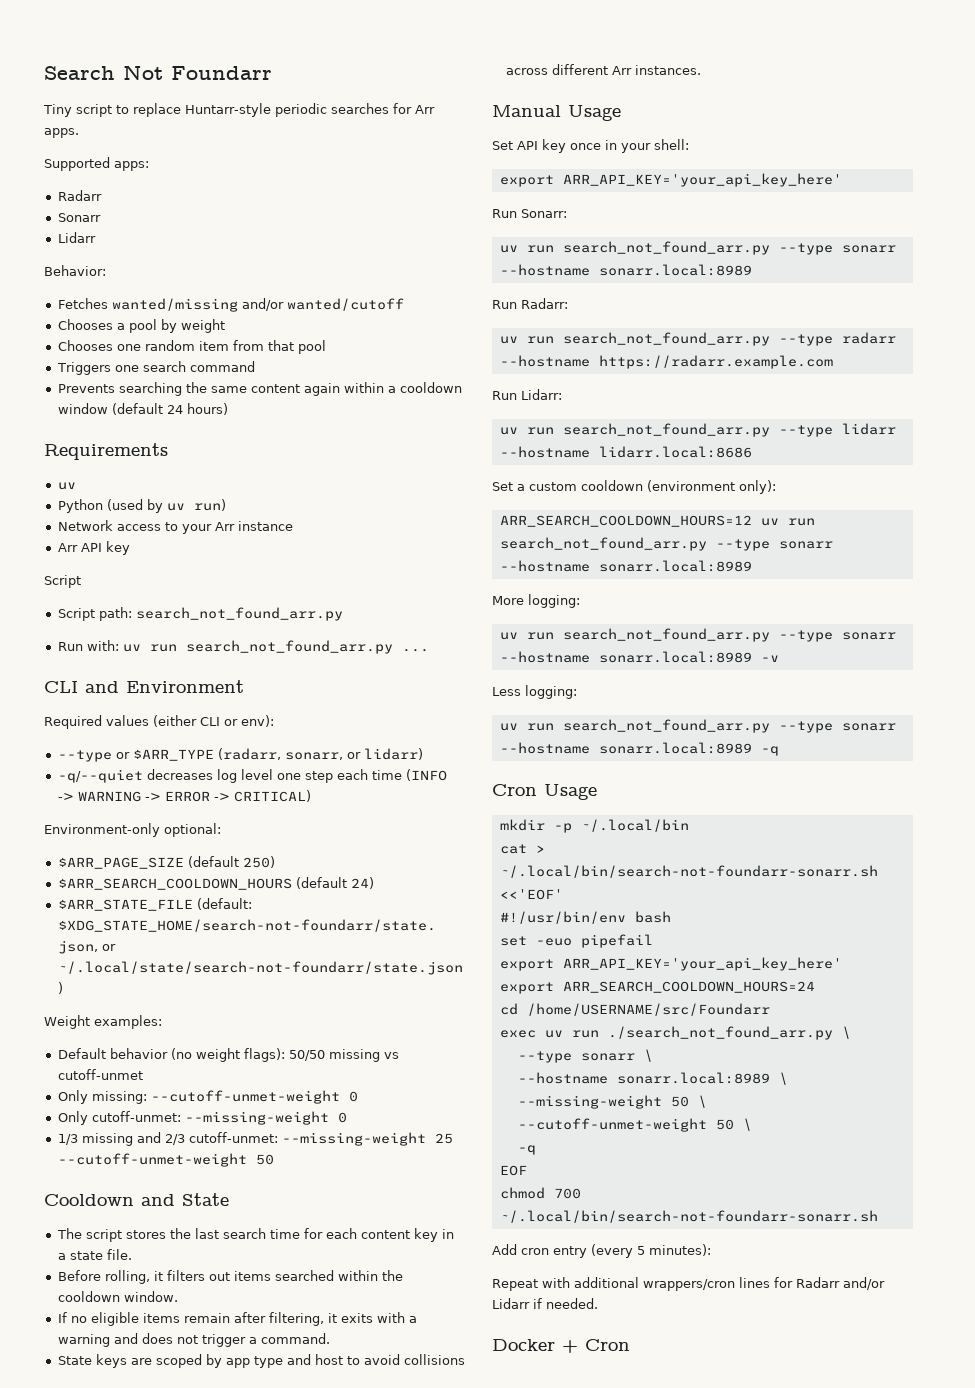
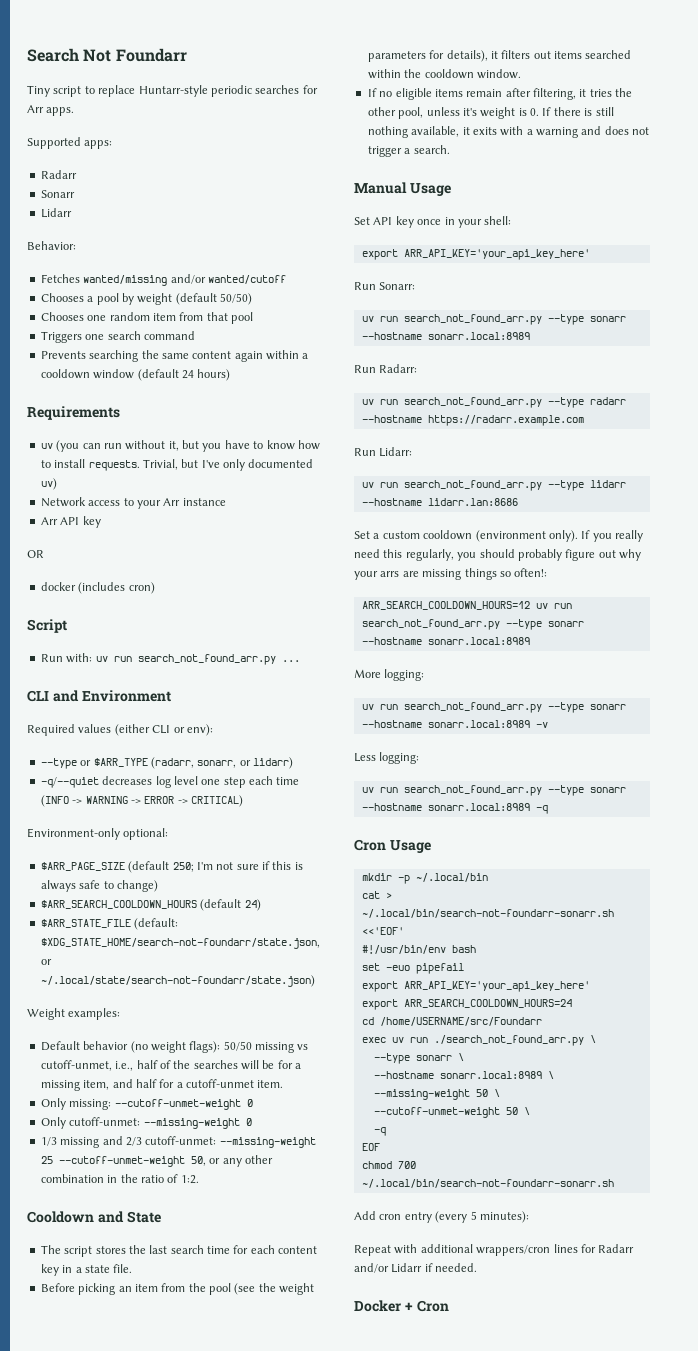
(225, 326) none -> [175,293,252,305] (default 50/50)
[57,499,226,513] // Python (used by uv run) -> [56,440,320,452] [40,459,314,471] [40,478,57,490] (you can run without it, but you have to know how to install requests. Trivial, but I've only documented uv)
[44,575,81,588] [57,607,343,621] Script // Script path: search_not_found_arr.py -> [27,550,44,558] [40,582,155,594] [27,619,67,633] OR // docker (includes cron) // Script
[242,856,275,868] 250) -> [172,861,303,872] [40,880,158,892] 250; I'm not sure if this is always safe to change)
(399, 1055) none -> [40,1060,302,1071] [40,1079,183,1091] cutoff-unmet, i.e., half of the searches will be for a missing item, and half for a
(143, 1074) none -> [257,1080,284,1088] item.
[255,1154,274,1165] 50 -> [190,1155,273,1167] [40,1174,199,1184] 50, or any other combination in the ratio of 1:2.
[104,1270,150,1284] rolling, -> [78,1283,315,1295] [367,50,488,62] picking an item from the pool (see the weight parameters for details),
(337, 1318) none -> [589,88,633,97] [367,107,614,119] [367,126,470,138] tries the other pool, unless it's weight is 0. If there is still nothing available, it
[260,1333,330,1344] [57,1354,465,1368] [505,64,701,75] command. // State keys are scoped by app type and host to avoid collisions across different Arr instances. -> [413,145,450,154] search.
[598,446,752,458] lidarr.local:8686 -> [427,498,518,506] lidarr.lan:8686
[739,480,776,494] only): -> [548,530,643,542] [354,549,641,561] [354,568,548,580] only). If you really need this regularly, you should probably figure out why your arrs are missing things so often!:

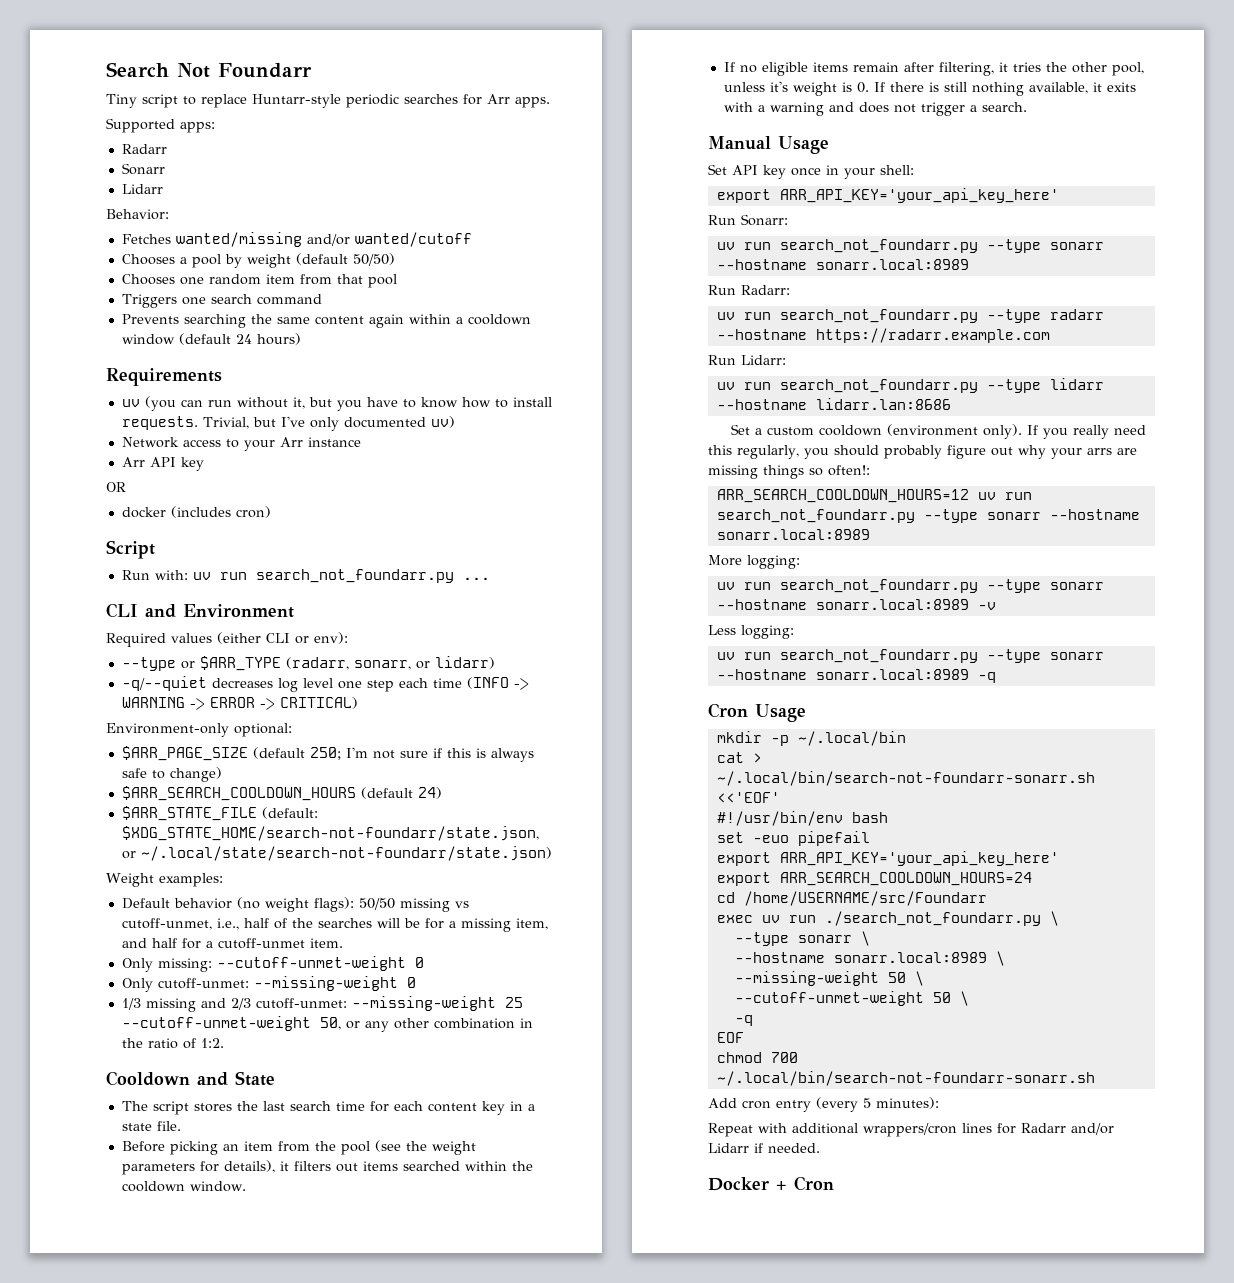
[137,654,276,665] search_not_found_arr.py -> [255,569,454,583] search_not_foundarr.py
[403,314,542,325] search_not_found_arr.py -> [779,239,978,253] search_not_foundarr.py
[403,397,542,408] search_not_found_arr.py -> [779,309,978,323] search_not_foundarr.py
[403,480,542,491] search_not_found_arr.py -> [779,379,978,393] search_not_foundarr.py
[361,619,500,630] search_not_found_arr.py -> [716,509,915,523] search_not_foundarr.py
[403,702,542,713] search_not_found_arr.py -> [779,579,978,593] search_not_foundarr.py
[403,785,542,796] search_not_found_arr.py -> [779,649,978,663] search_not_foundarr.py
[433,1035,584,1046] ./search_not_found_arr.py -> [824,911,1041,926] ./search_not_foundarr.py

